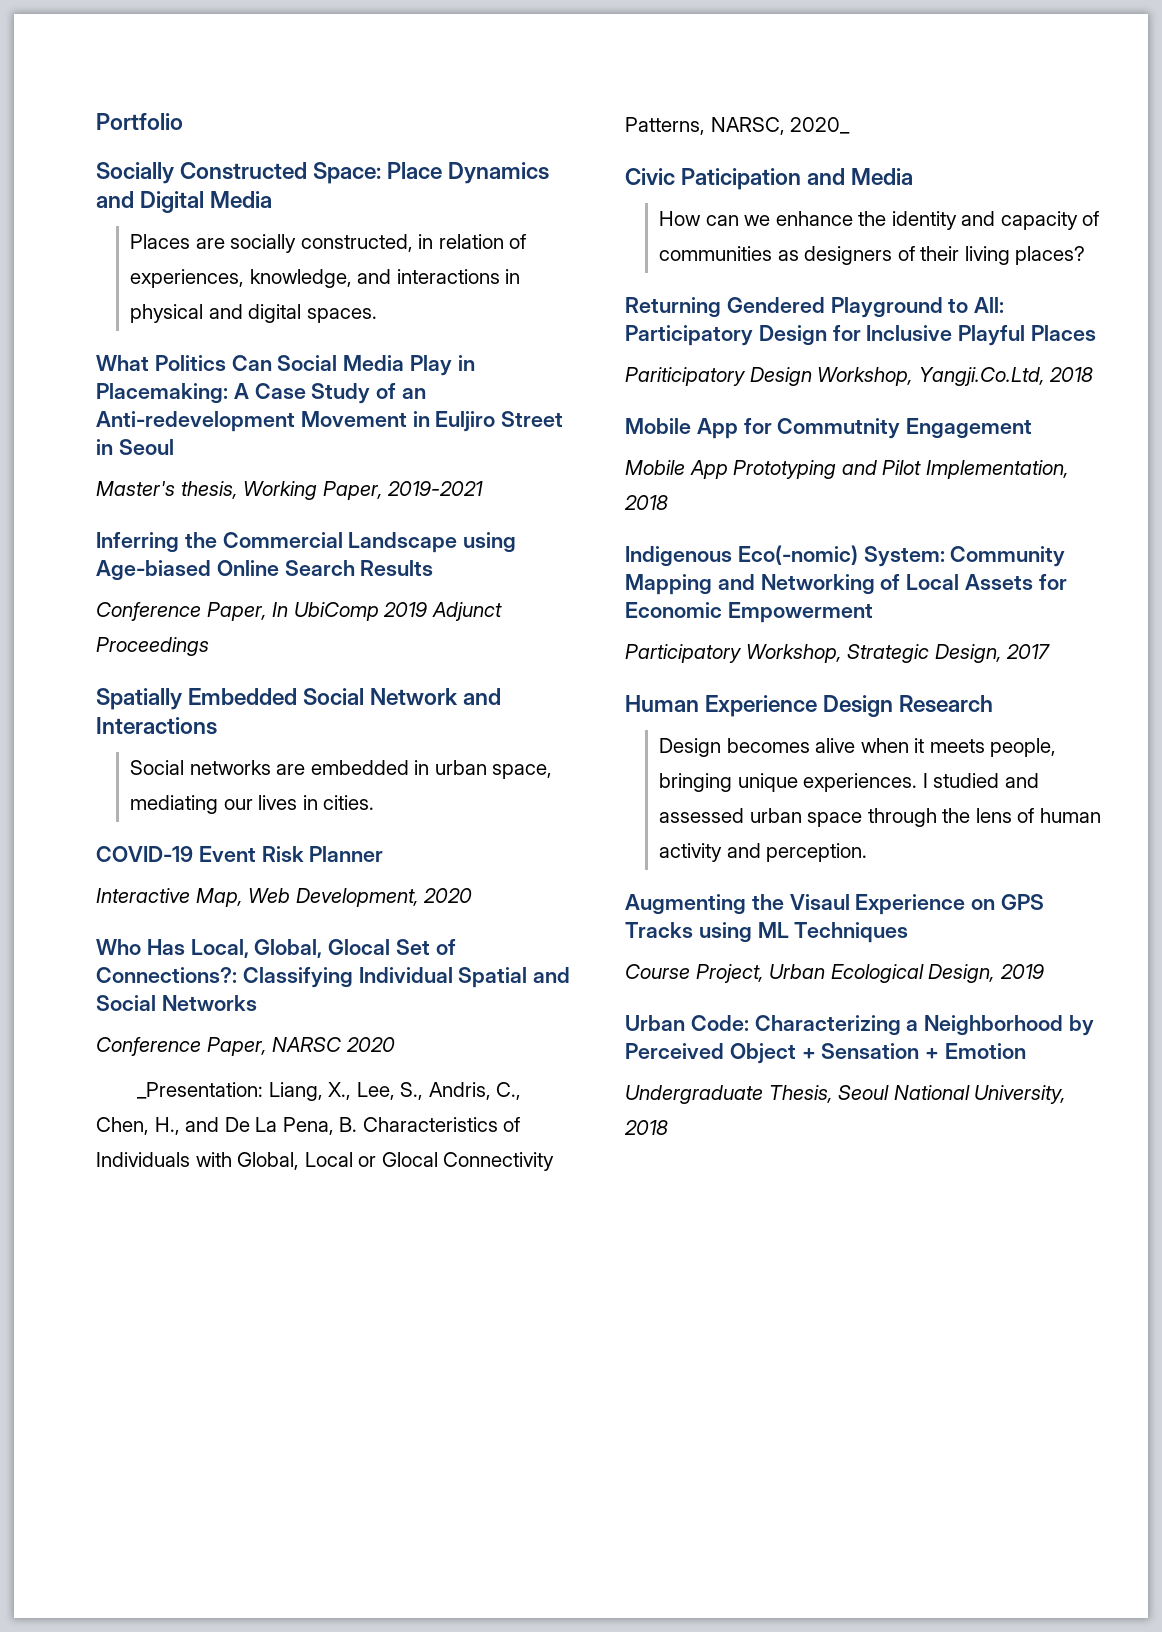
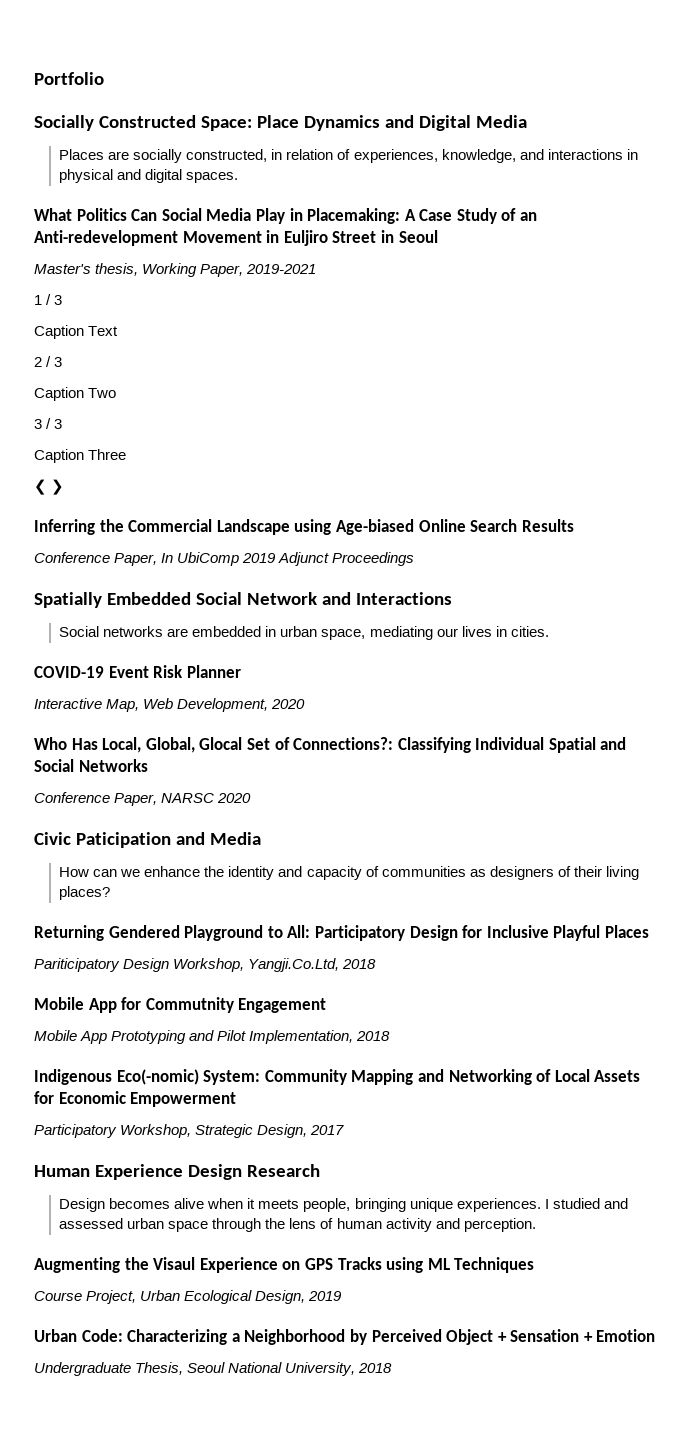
(484, 488) none -> [34,294,63,305] [34,325,119,339] [34,356,63,367] [34,387,117,401] [34,418,63,429] [34,449,127,463] [34,479,65,495] // 1 / 3 // Caption Text // 2 / 3 // Caption Two // 3 / 3 // Caption Three // ❮ ❯
[137,1082,522,1101] [96,1117,521,1135] [96,1152,555,1171] [625,117,851,135] // _Presentation: Liang, X., Lee, S., Andris, C., Chen, H., and De La Pena, B. Characteristics of Individuals with Global, Local or Glocal Connectivity Patterns, NARSC, 2020_ -> (252, 798) none

